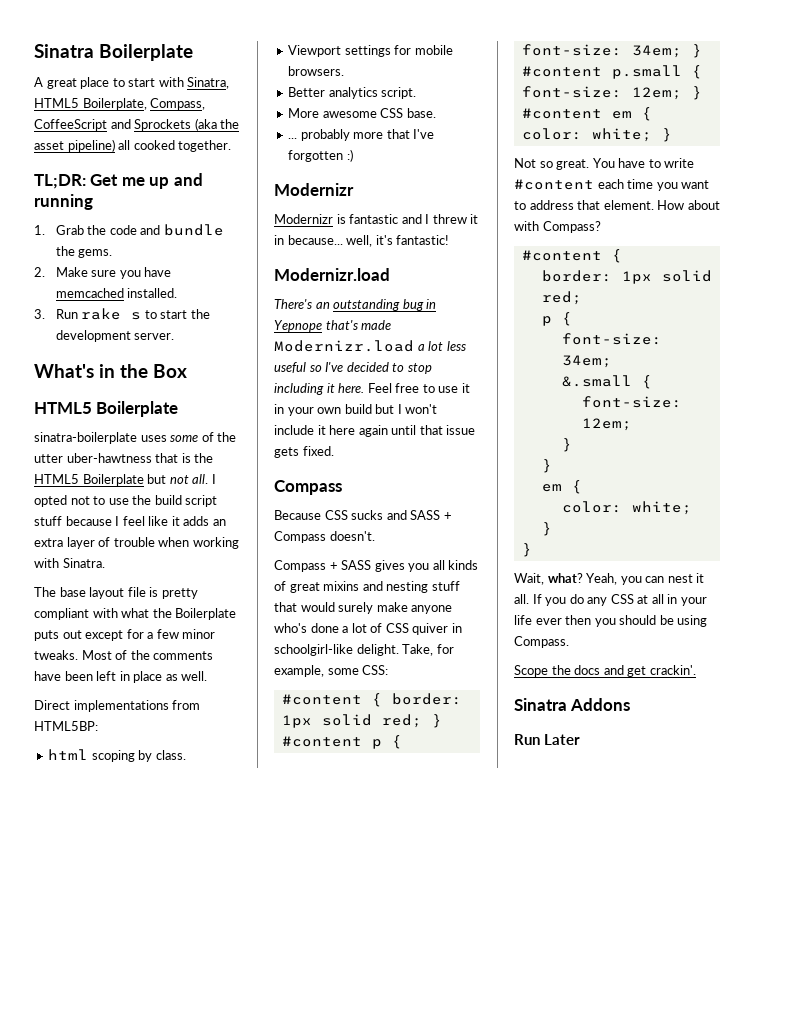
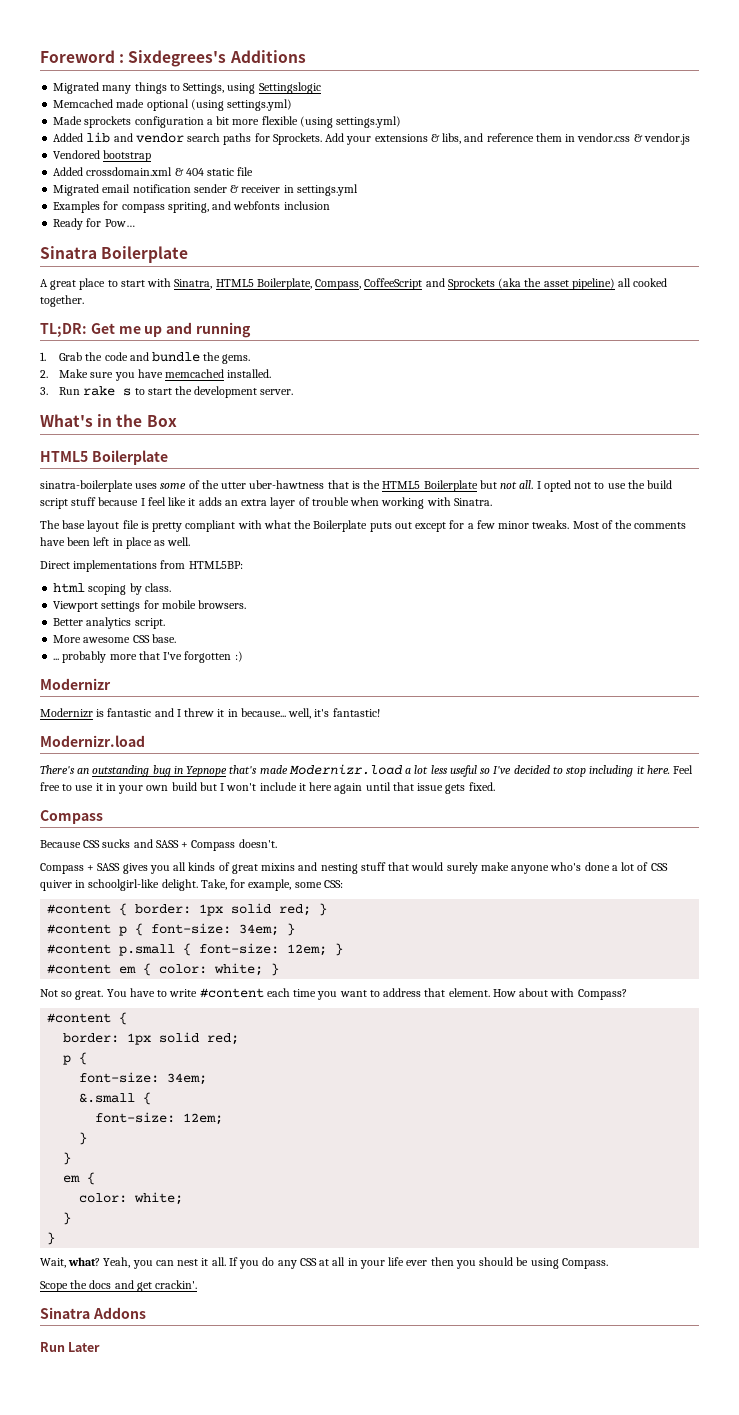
(34, 51) none -> [40,50,306,67] [53,82,321,94] [53,99,293,111] [53,116,402,128] [53,132,690,145] [53,150,152,162] [53,167,254,176] [53,184,358,196] [53,201,330,213] [53,218,135,230] Foreword : Sixdegrees's Additions // Migrated many things to Settings, using Settingslogic // Memcached made optional (using settings.yml) // Made sprockets configuration a bit more flexible (using settings.yml) // Added lib and vendor search paths for Sprockets. Add your extensions & libs, and reference them in vendor.css & vendor.js // Vendored bootstrap // Added crossdomain.xml & 404 static file // Migrated email notification sender & receiver in settings.yml // Examples for compass spriting, and webfonts inclusion // Ready for Pow… //

